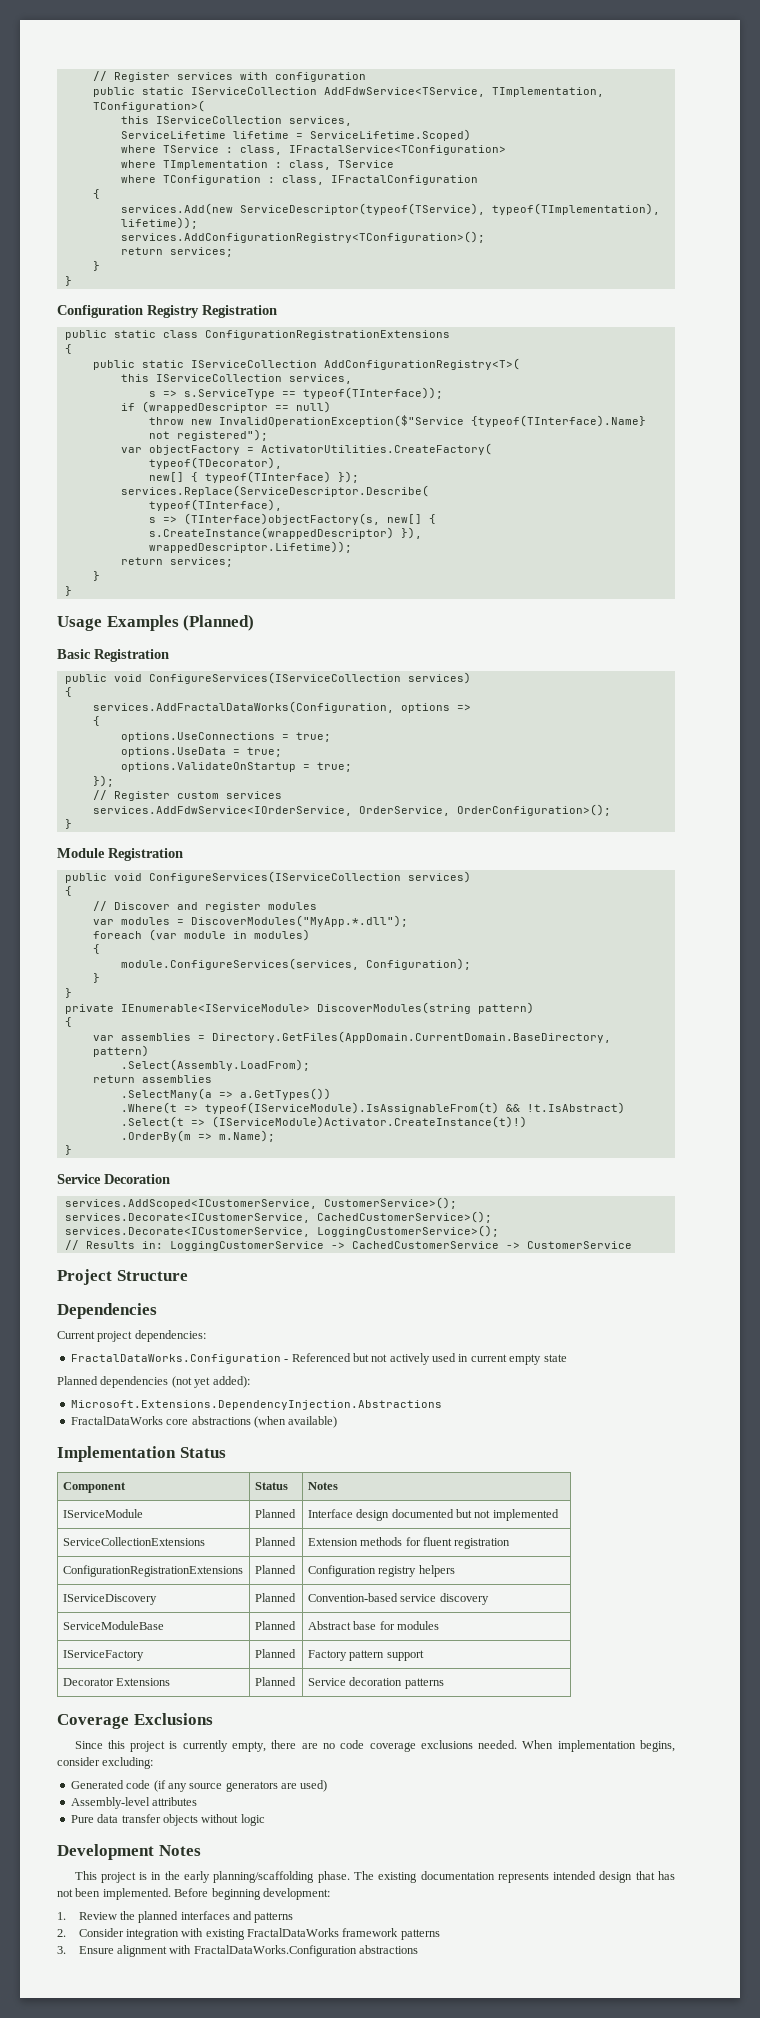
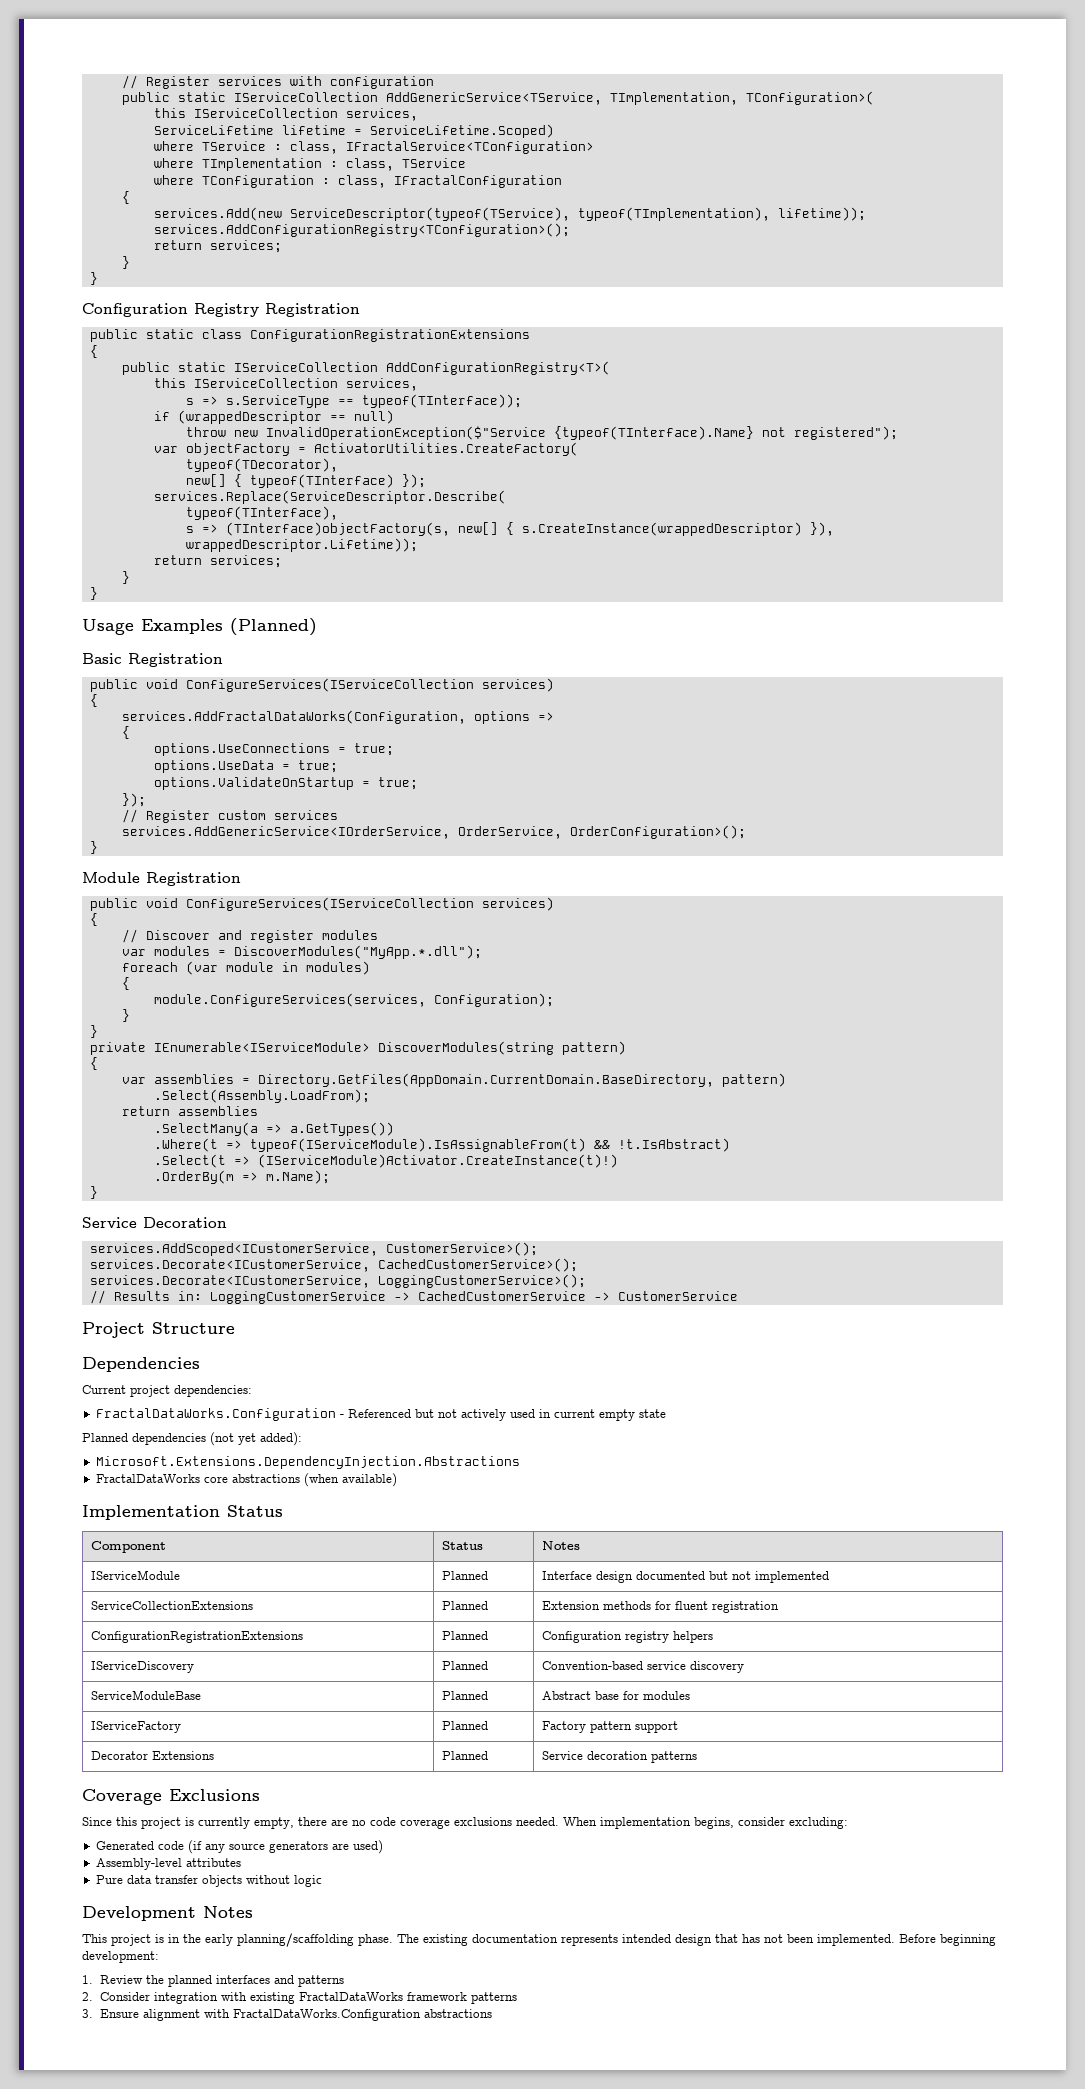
[323,87,485,97] AddFdwService<TService, -> [385,92,602,105] AddGenericService<TService,
[92,806,352,816] services.AddFdwService<IOrderService, -> [121,826,450,839] services.AddGenericService<IOrderService,

